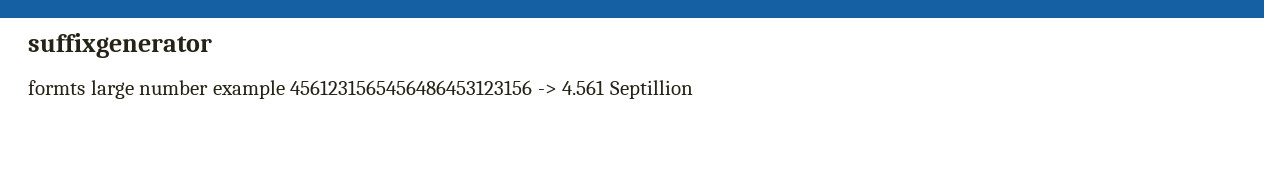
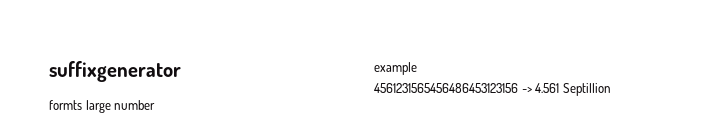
(209, 87) none -> (156, 105) //
(285, 89) none -> (417, 68) //

